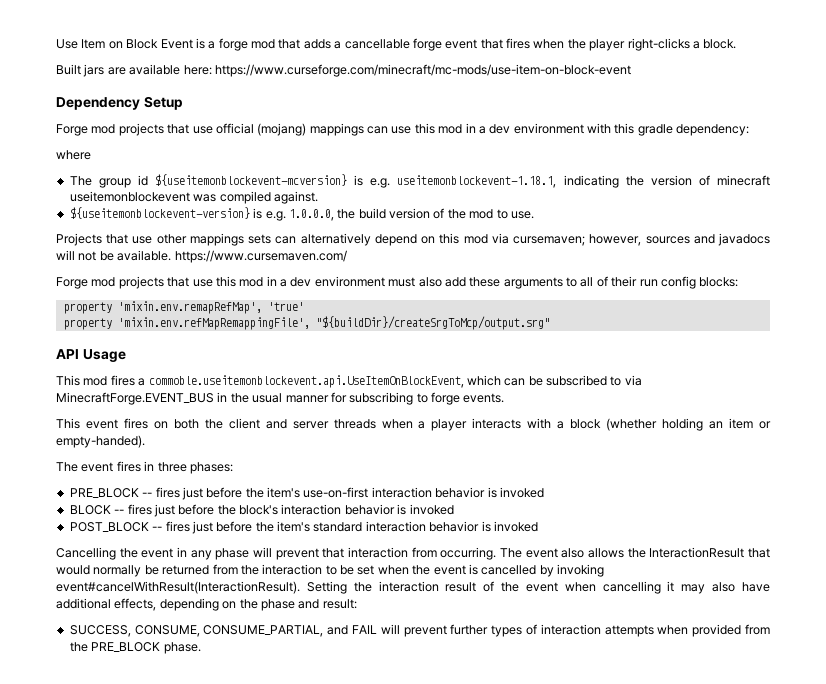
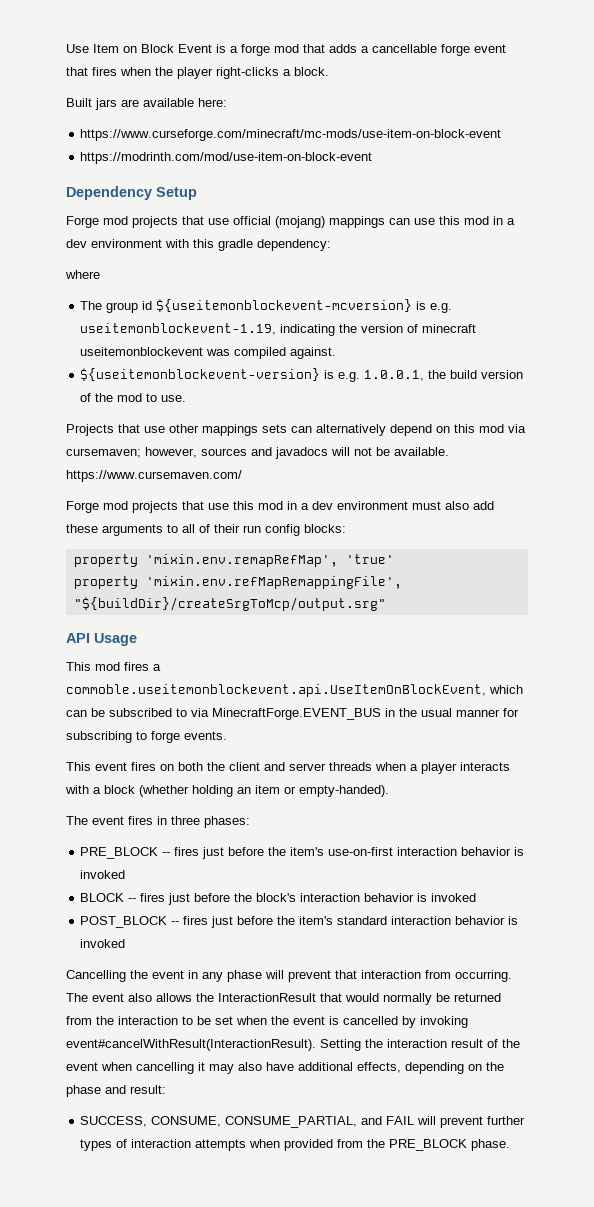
(212, 70) none -> (227, 102) //
(631, 70) none -> [80,152,373,164] // https://modrinth.com/mod/use-item-on-block-event
[397,175,557,188] useitemonblockevent-1.18.1, -> [80,323,277,335] useitemonblockevent-1.19,
[288,209,334,221] 1.0.0.0, -> [364,370,425,381] 1.0.0.1,

